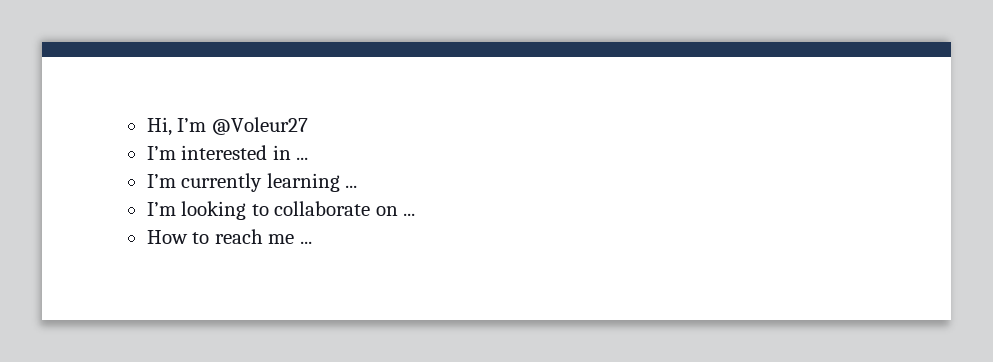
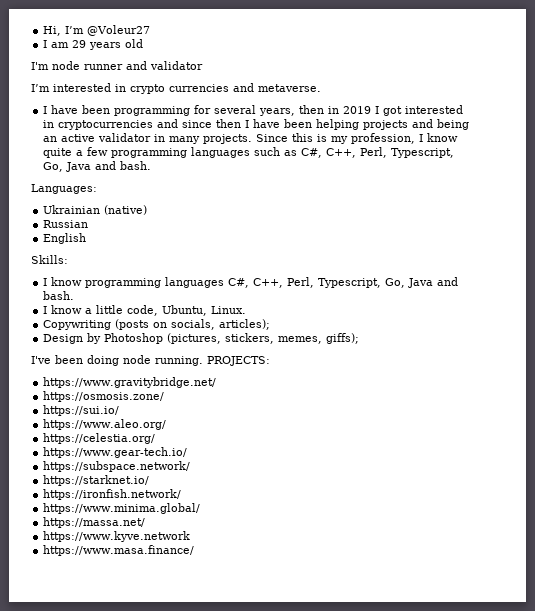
[146,145,309,160] [146,173,358,192] [146,201,416,220] [146,229,312,244] I’m interested in ... // I’m currently learning ... // I’m looking to collaborate on ... // How to reach me ... -> [43,39,144,50] [31,61,203,70] [31,83,321,94] [43,105,464,116] [43,119,470,130] [43,133,459,144] [43,147,455,158] [43,161,152,172] [31,184,97,194] [43,205,148,215] [43,220,89,228] [43,233,87,244] [31,255,68,264] [43,277,459,288] [43,291,75,300] [43,305,247,316] [43,319,271,330] [43,333,360,344] [31,355,270,366] [43,377,217,388] [43,391,165,402] [43,405,120,416] [43,419,167,430] [43,433,156,444] [43,447,188,458] [43,461,191,472] [43,475,150,486] [43,489,182,500] [43,503,201,514] [43,517,146,528] [43,531,191,542] [43,545,195,556] I am 29 years old // I'm node runner and validator // I’m interested in crypto currencies and metaverse. // I have been programming for several years, then in 2019 I got interested in cryptocurrencies and since then I have been helping projects and being an active validator in many projects. Since this is my profession, I know quite a few programming languages such as C#, C++, Perl, Typescript, Go, Java and bash. // Languages: // Ukrainian (native) // Russian // English // Skills: // I know programming languages C#, C++, Perl, Typescript, Go, Java and bash. // I know a little code, Ubuntu, Linux. // Copywriting (posts on socials, articles); // Design by Photoshop (pictures, stickers, memes, giffs); // I've been doing node running. PROJECTS: // https://www.gravitybridge.net/ // https://osmosis.zone/ // https://sui.io/ // https://www.aleo.org/ // https://celestia.org/ // https://www.gear-tech.io/ // https://subspace.network/ // https://starknet.io/ // https://ironfish.network/ // https://www.minima.global/ // https://massa.net/ // https://www.kyve.network // https://www.masa.finance/

